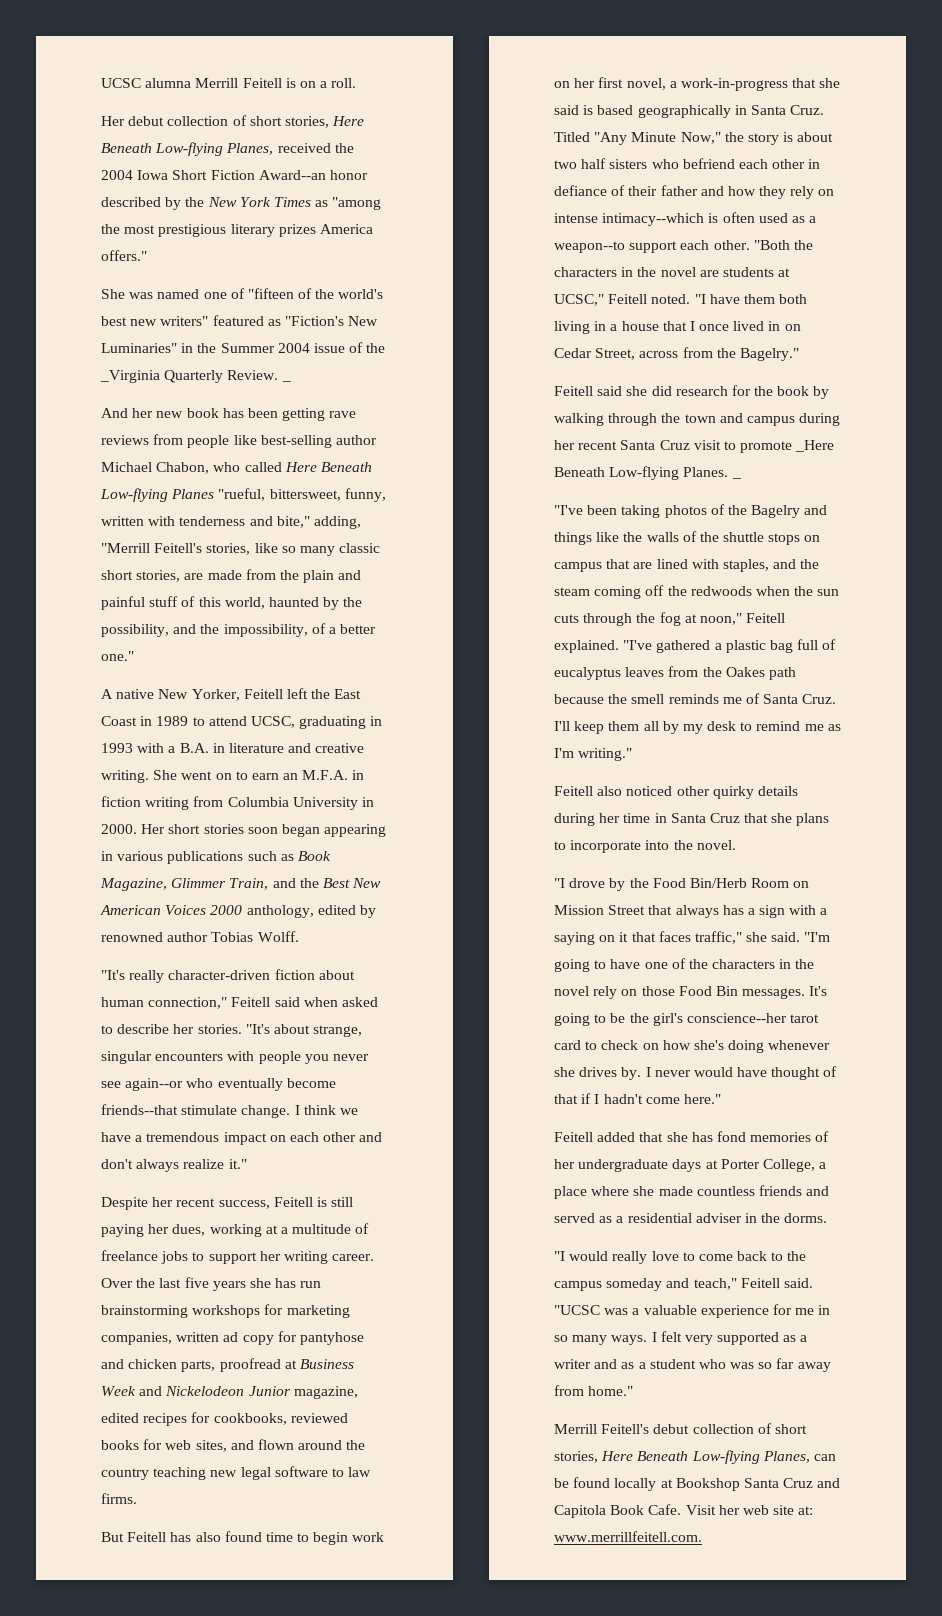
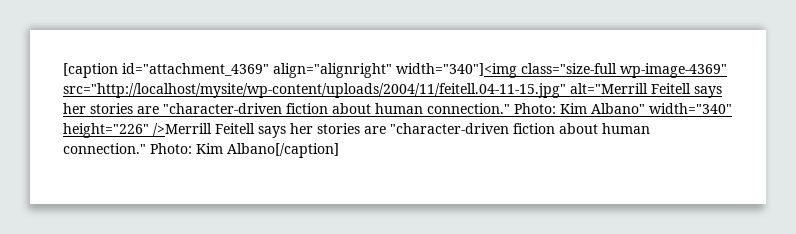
[101,78,357,88] [101,115,365,128] [101,142,354,156] [101,170,368,180] [101,197,382,210] [101,224,373,237] [101,250,147,261] [101,288,384,299] [101,315,379,326] [101,342,386,353] [100,370,279,383] [281,380,291,382] [101,408,357,421] [101,434,377,448] [101,462,372,474] [100,488,386,502] [101,516,361,529] [101,543,381,556] [101,569,362,583] [101,596,363,610] [101,623,377,637] [101,651,134,661] [101,688,362,701] [101,716,383,729] [101,743,365,753] [101,770,365,783] [101,796,374,810] [101,824,387,837] [101,851,331,864] [100,878,382,891] [100,905,376,918] [101,931,299,942] [101,969,355,983] [101,997,378,1009] [101,1024,363,1037] [101,1051,369,1064] [101,1078,336,1091] [101,1104,358,1118] [101,1132,383,1145] [101,1159,247,1172] [101,1197,354,1210] [101,1223,370,1237] [101,1250,375,1264] [101,1277,322,1291] [101,1304,350,1318] [101,1331,364,1345] [101,1358,354,1372] [101,1386,358,1399] [101,1412,348,1426] [101,1439,366,1452] [101,1466,372,1480] [101,1493,137,1504] [101,1531,385,1545] [554,77,841,91] [554,105,825,118] [554,132,834,145] [554,158,821,169] [554,185,835,199] [554,212,817,226] [554,240,813,253] [554,267,791,277] [554,294,808,306] [554,321,801,334] [554,347,799,361] [554,385,830,399] [554,413,841,426] [554,440,835,453] [554,466,729,480] [731,477,741,479] [554,504,828,518] [554,531,821,545] [554,559,820,572] [554,585,840,599] [554,612,786,626] [554,639,837,653] [554,666,796,680] [554,693,837,704] [554,721,841,734] [554,748,633,761] [554,786,798,799] [554,813,830,826] [554,840,736,853] [554,878,810,891] [554,905,828,918] [554,931,831,945] [554,958,815,972] [554,986,828,999] [554,1013,820,1026] [554,1040,831,1053] [554,1066,838,1080] [554,1093,721,1104] [554,1131,830,1142] [554,1159,827,1172] [554,1185,830,1199] [554,1213,828,1223] [554,1251,807,1264] [554,1278,813,1291] [554,1304,831,1318] [554,1331,808,1345] [554,1358,831,1372] [554,1385,634,1396] [554,1423,807,1434] [554,1450,836,1464] [554,1477,841,1491] [554,1504,814,1518] [554,1531,702,1542] UCSC alumna Merrill Feitell is on a roll. // Her debut collection of short stories, Here Beneath Low-flying Planes, received the 2004 Iowa Short Fiction Award--an honor described by the New York Times as "among the most prestigious literary prizes America offers." // She was named one of "fifteen of the world's best new writers" featured as "Fiction's New Luminaries" in the Summer 2004 issue of the _Virginia Quarterly Review. _ // And her new book has been getting rave reviews from people like best-selling author Michael Chabon, who called Here Beneath Low-flying Planes "rueful, bittersweet, funny, written with tenderness and bite," adding, "Merrill Feitell's stories, like so many classic short stories, are made from the plain and painful stuff of this world, haunted by the possibility, and the impossibility, of a better one." // A native New Yorker, Feitell left the East Coast in 1989 to attend UCSC, graduating in 1993 with a B.A. in literature and creative writing. She went on to earn an M.F.A. in fiction writing from Columbia University in 2000. Her short stories soon began appearing in various publications such as Book Magazine, Glimmer Train, and the Best New American Voices 2000 anthology, edited by renowned author Tobias Wolff. // "It's really character-driven fiction about human connection," Feitell said when asked to describe her stories. "It's about strange, singular encounters with people you never see again--or who eventually become friends--that stimulate change. I think we have a tremendous impact on each other and don't always realize it." // Despite her recent success, Feitell is still paying her dues, working at a multitude of freelance jobs to support her writing career. Over the last five years she has run brainstorming workshops for marketing companies, written ad copy for pantyhose and chicken parts, proofread at Business Week and Nickelodeon Junior magazine, edited recipes for cookbooks, reviewed books for web sites, and flown around the country teaching new legal software to law firms. // But Feitell has also found time to begin work on her first novel, a work-in-progress that she said is based geographically in Santa Cruz. Titled "Any Minute Now," the story is about two half sisters who befriend each other in defiance of their father and how they rely on intense intimacy--which is often used as a weapon--to support each other. "Both the characters in the novel are students at UCSC," Feitell noted. "I have them both living in a house that I once lived in on Cedar Street, across from the Bagelry." // Feitell said she did research for the book by walking through the town and campus during her recent Santa Cruz visit to promote _Here Beneath Low-flying Planes. _ // "I've been taking photos of the Bagelry and things like the walls of the shuttle stops on campus that are lined with staples, and the steam coming off the redwoods when the sun cuts through the fog at noon," Feitell explained. "I've gathered a plastic bag full of eucalyptus leaves from the Oakes path because the smell reminds me of Santa Cruz. I'll keep them all by my desk to remind me as I'm writing." // Feitell also noticed other quirky details during her time in Santa Cruz that she plans to incorporate into the novel. // "I drove by the Food Bin/Herb Room on Mission Street that always has a sign with a saying on it that faces traffic," she said. "I'm going to have one of the characters in the novel rely on those Food Bin messages. It's going to be the girl's conscience--her tarot card to check on how she's doing whenever she drives by. I never would have thought of that if I hadn't come here." // Feitell added that she has fond memories of her undergraduate days at Porter College, a place where she made countless friends and served as a residential adviser in the dorms. // "I would really love to come back to the campus someday and teach," Feitell said. "UCSC was a valuable experience for me in so many ways. I felt very supported as a writer and as a student who was so far away from home." // Merrill Feitell's debut collection of short stories, Here Beneath Low-flying Planes, can be found locally at Bookshop Santa Cruz and Capitola Book Cafe. Visit her web site at: www.merrillfeitell.com. -> [63,63,727,78] [63,83,722,98] [63,103,732,114] [63,123,650,138] [63,143,339,158] [caption id="attachment_4369" align="alignright" width="340"]<img class="size-full wp-image-4369" src="http://localhost/mysite/wp-content/uploads/2004/11/feitell.04-11-15.jpg" alt="Merrill Feitell says her stories are "character-driven fiction about human connection." Photo: Kim Albano" width="340" height="226" />Merrill Feitell says her stories are "character-driven fiction about human connection." Photo: Kim Albano[/caption]

